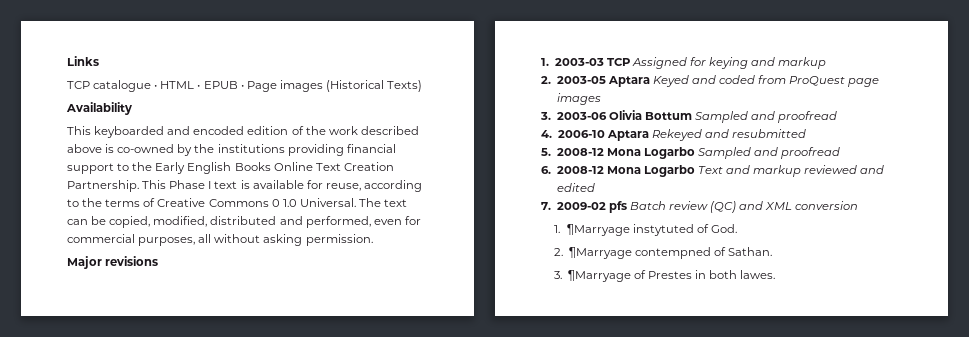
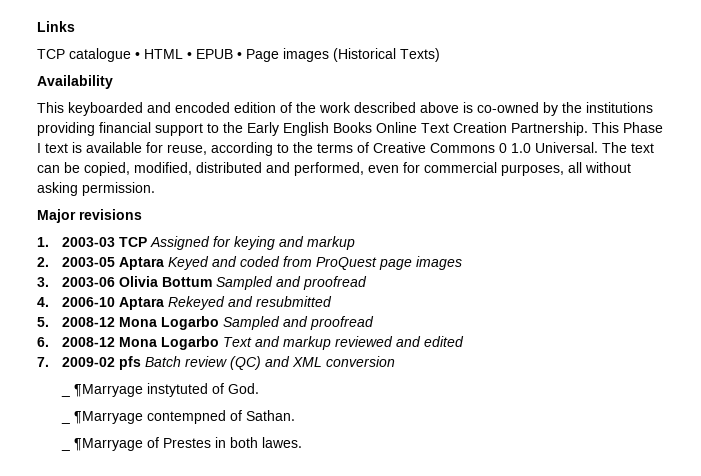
[553,225,560,233] 1. -> [60,394,70,397] _
[553,248,563,256] 2. -> [60,421,70,424] _
[553,271,562,279] 3. -> [60,448,70,451] _

